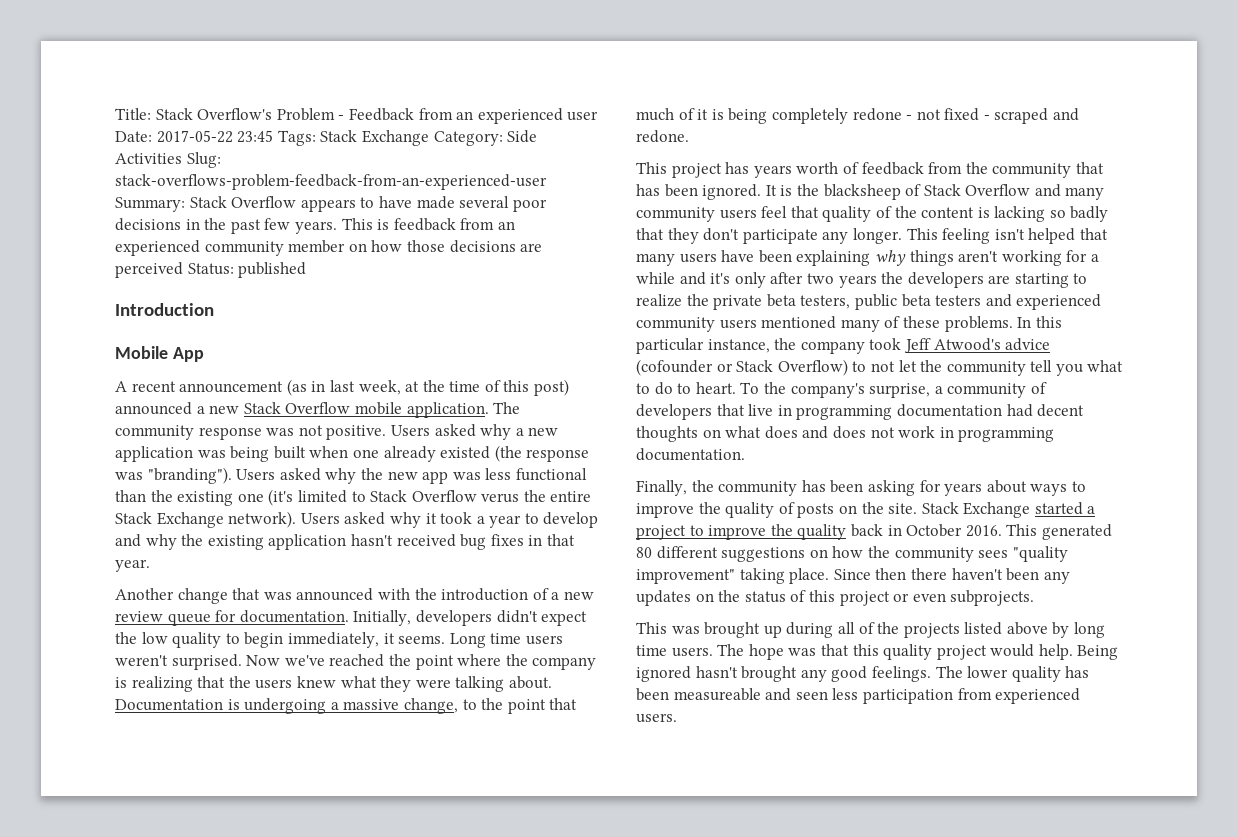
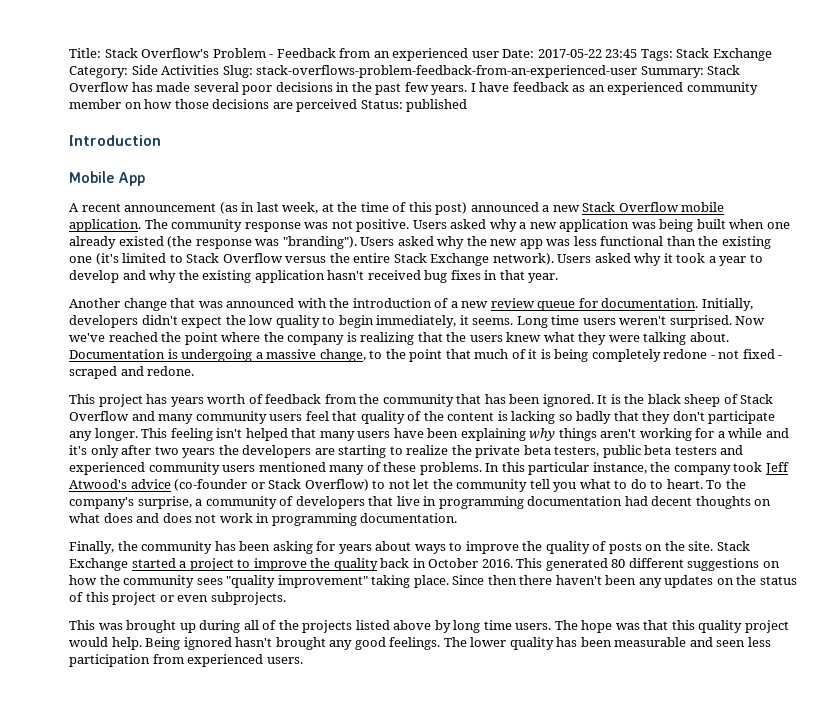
[300,196,412,212] appears to have -> [131,82,153,92] has
[341,218,495,231] This is feedback from -> [470,82,586,92] I have feedback as
[481,493,520,503] verus -> [285,256,327,263] versus
[823,184,901,200] blacksheep -> [647,394,721,407] black sheep
[636,359,713,376] (cofounder -> [174,479,248,491] (co-founder
[673,688,761,701] measureable -> [614,637,687,647] measurable

